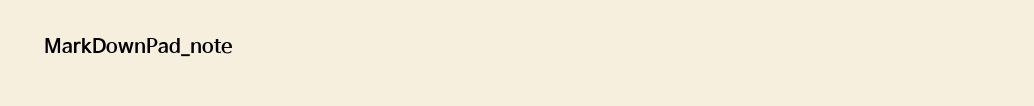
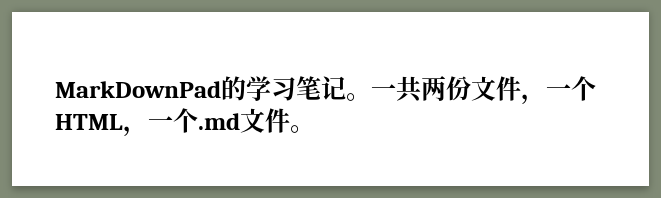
[44,38,232,57] MarkDownPad_note -> [55,76,596,105] [55,108,315,137] MarkDownPad的学习笔记。一共两份文件，一个HTML，一个.md文件。

